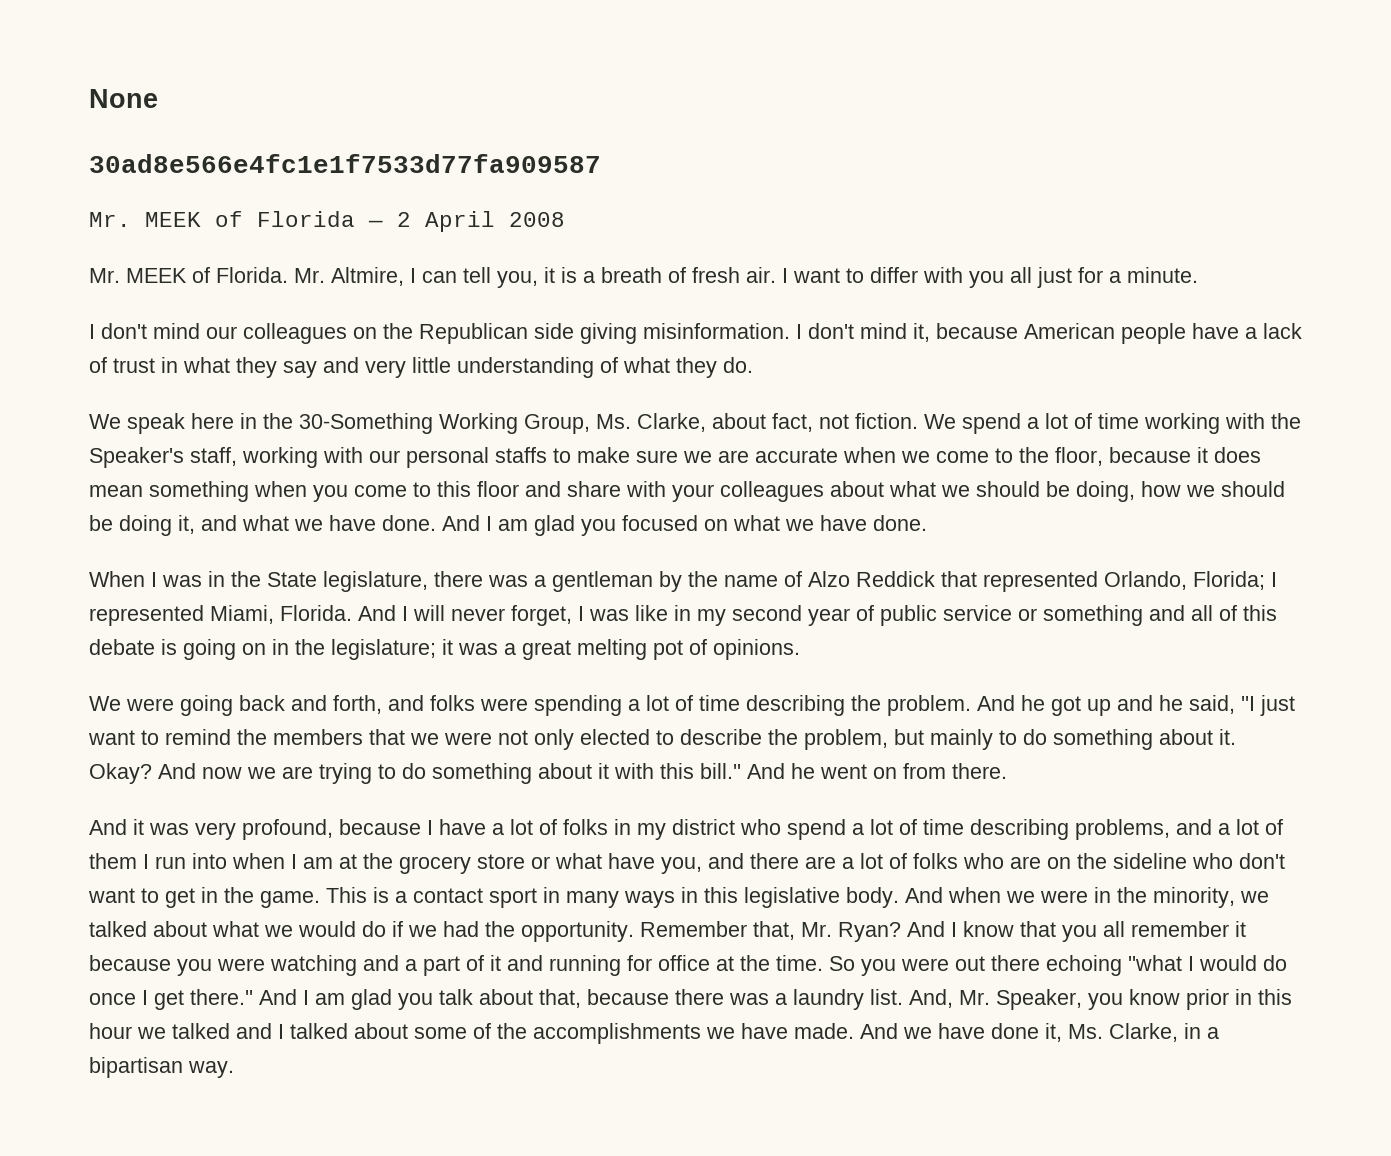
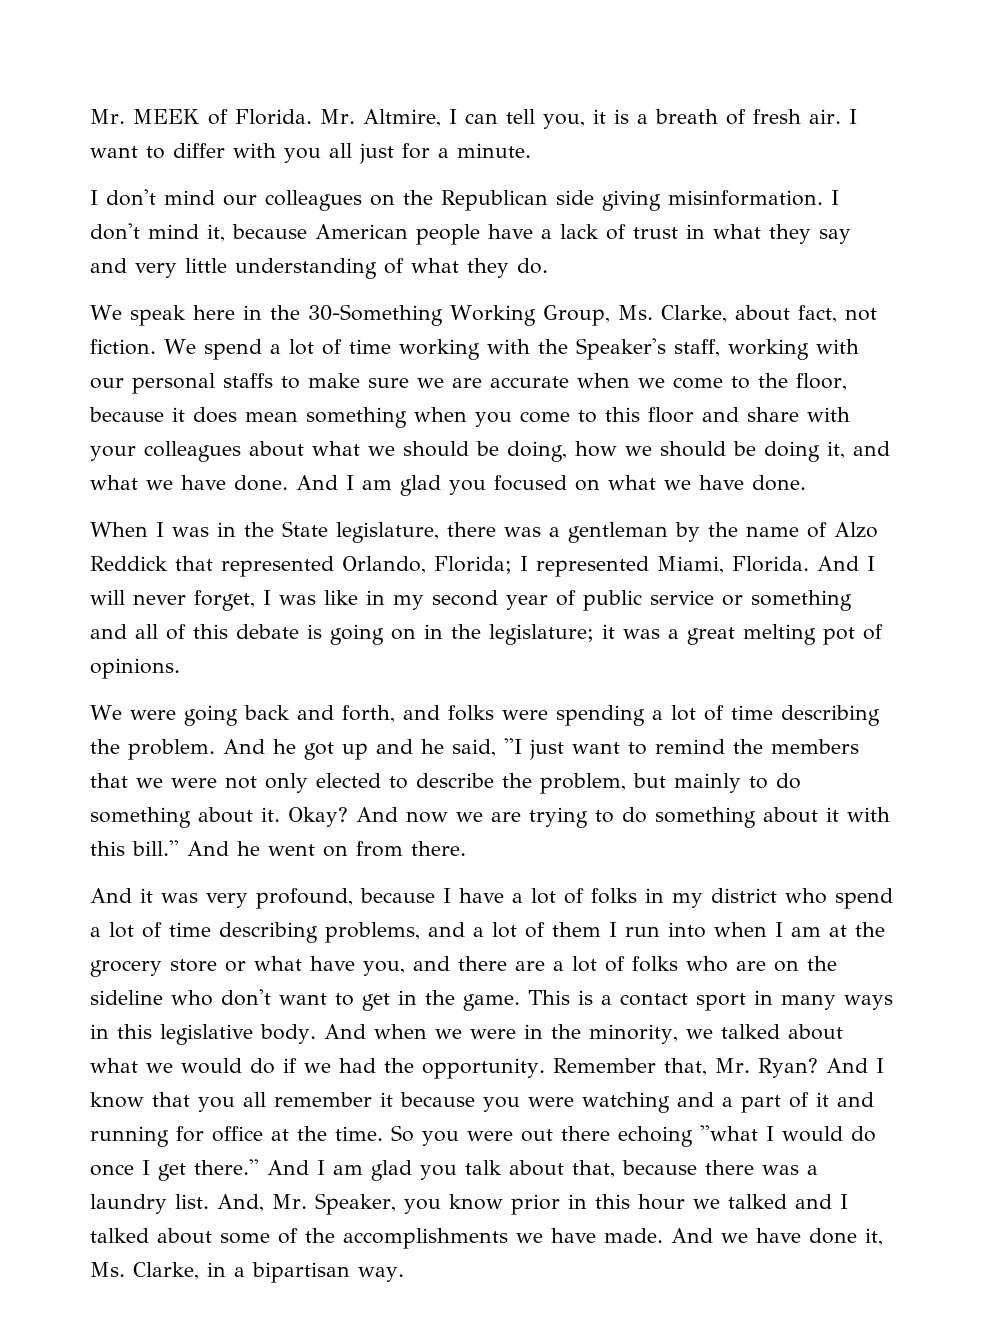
[89,89,158,108] [89,154,601,173] [89,211,565,232] None // 30ad8e566e4fc1e1f7533d77fa909587 // Mr. MEEK of Florida — 2 April 2008 // -> (90, 116) none

